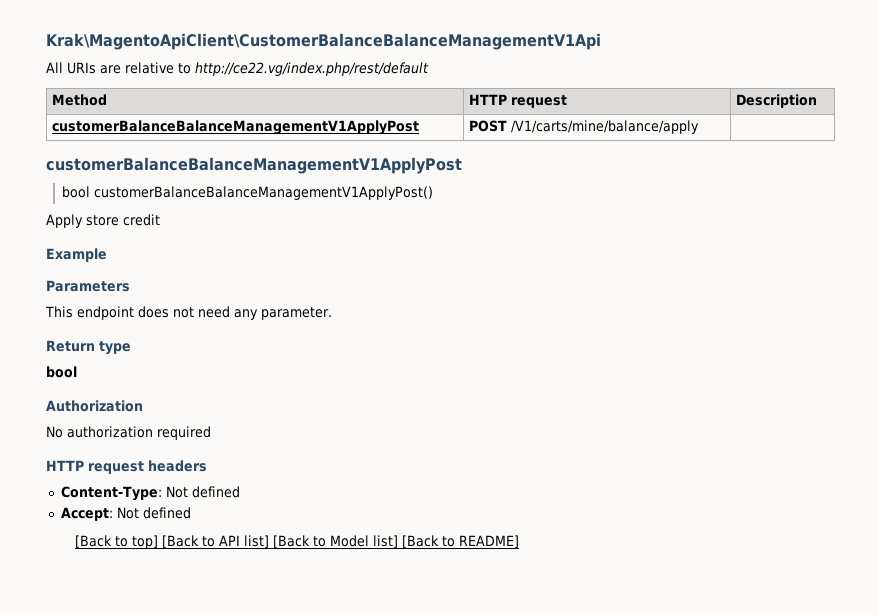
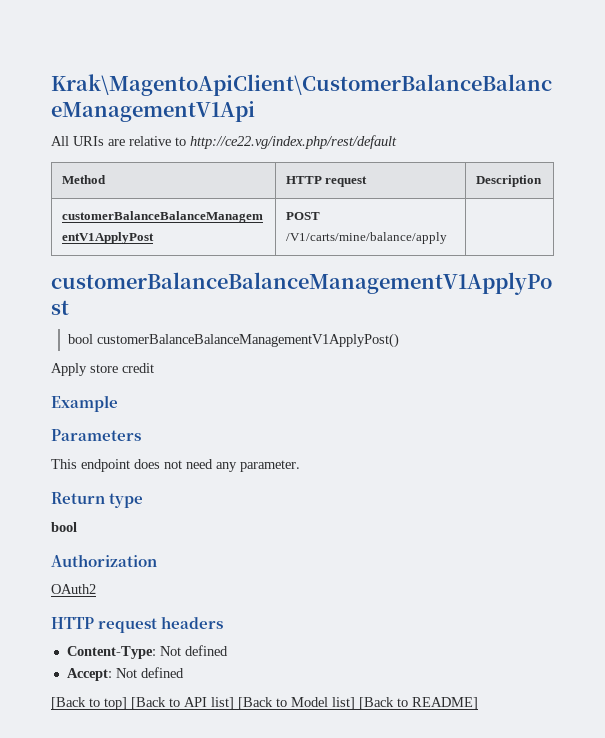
[46,426,211,440] No authorization required -> [51,584,96,594] OAuth2

